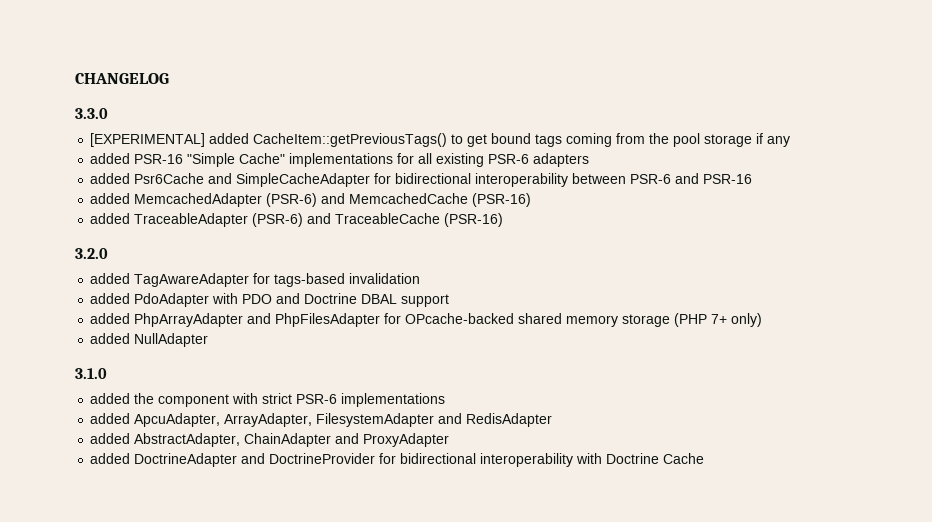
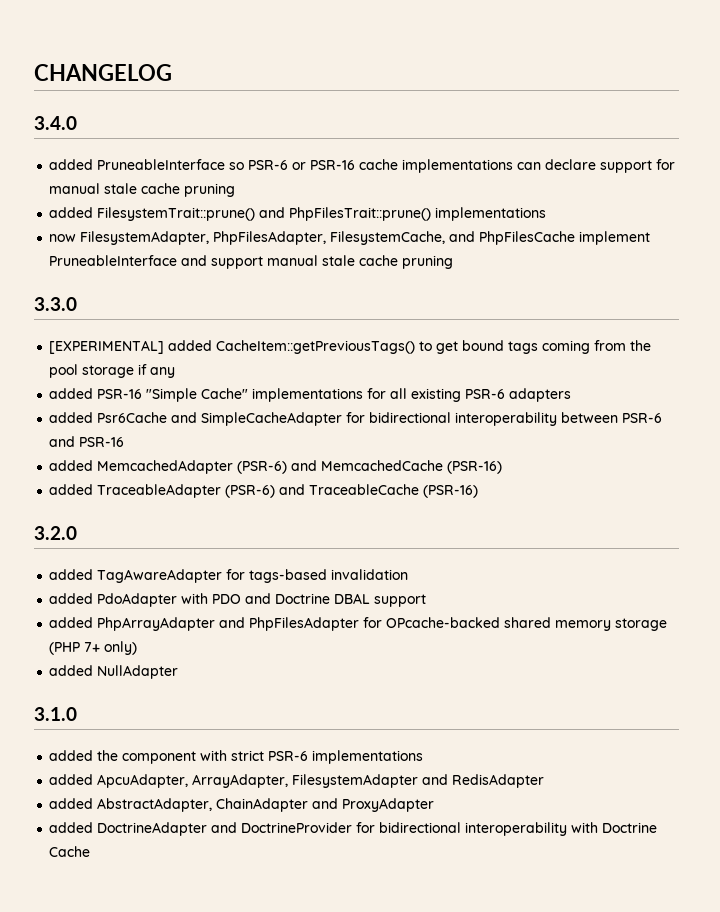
(169, 78) none -> [34,116,77,130] [49,159,676,173] [49,183,236,197] [49,207,547,221] [49,231,651,245] [49,255,454,269] // 3.4.0 // added PruneableInterface so PSR-6 or PSR-16 cache implementations can declare support for manual stale cache pruning // added FilesystemTrait::prune() and PhpFilesTrait::prune() implementations // now FilesystemAdapter, PhpFilesAdapter, FilesystemCache, and PhpFilesCache implement PruneableInterface and support manual stale cache pruning

